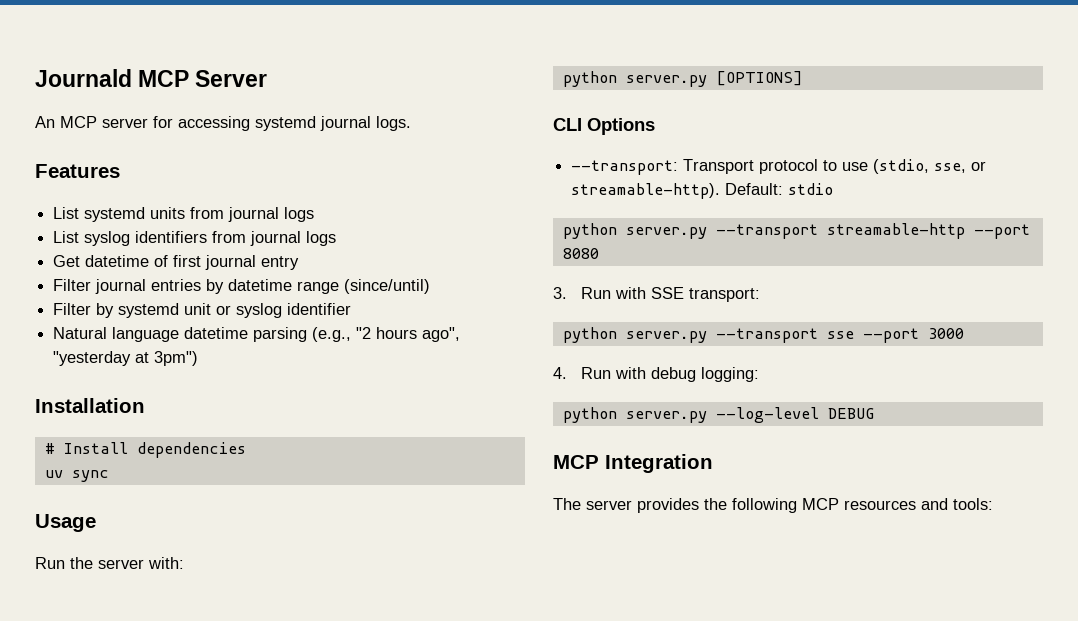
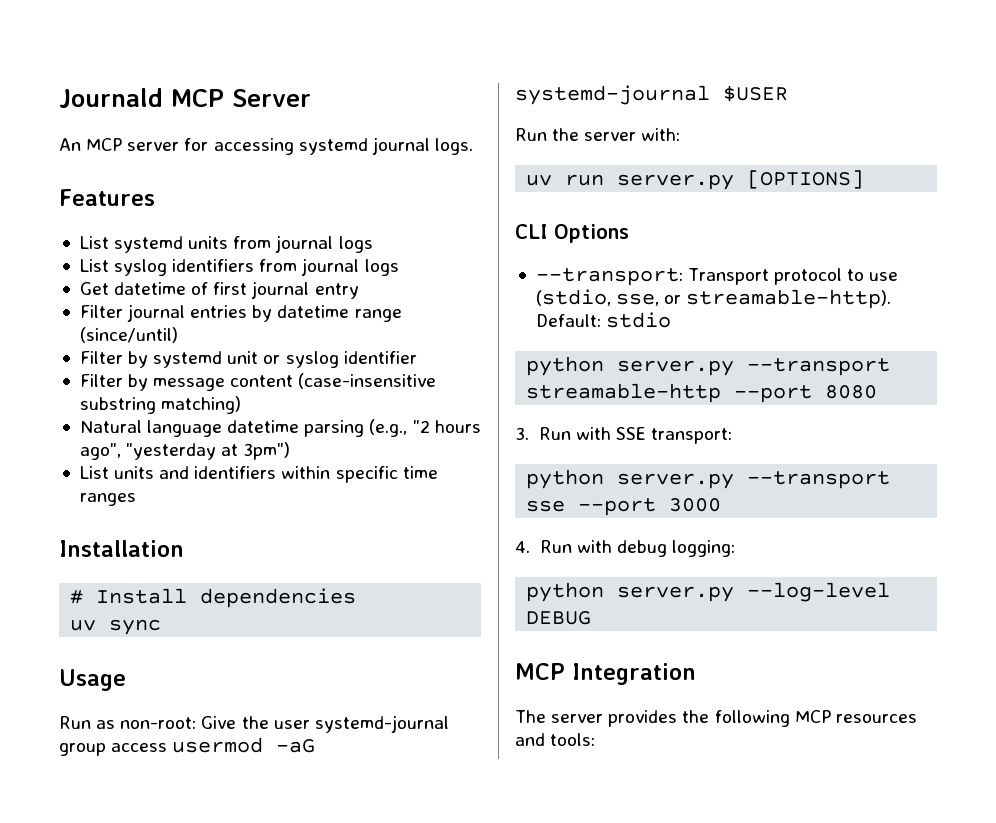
(352, 309) none -> [79,373,437,391] [79,396,242,414] // Filter by message content (case-insensitive substring matching)
(199, 358) none -> [79,466,438,483] [79,493,136,506] // List units and identifiers within specific time ranges
(96, 523) none -> [59,715,449,733] [59,737,316,756] [515,85,788,105] // Run as non-root: Give the user systemd-journal group access usermod -aG systemd-journal $USER
[562,71,617,87] python -> [526,174,605,186] uv run

